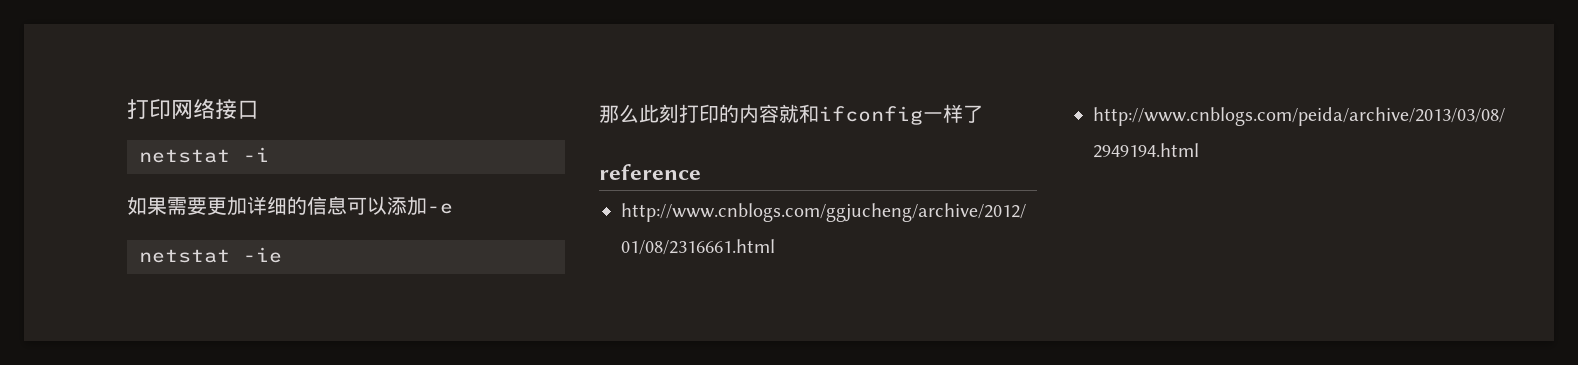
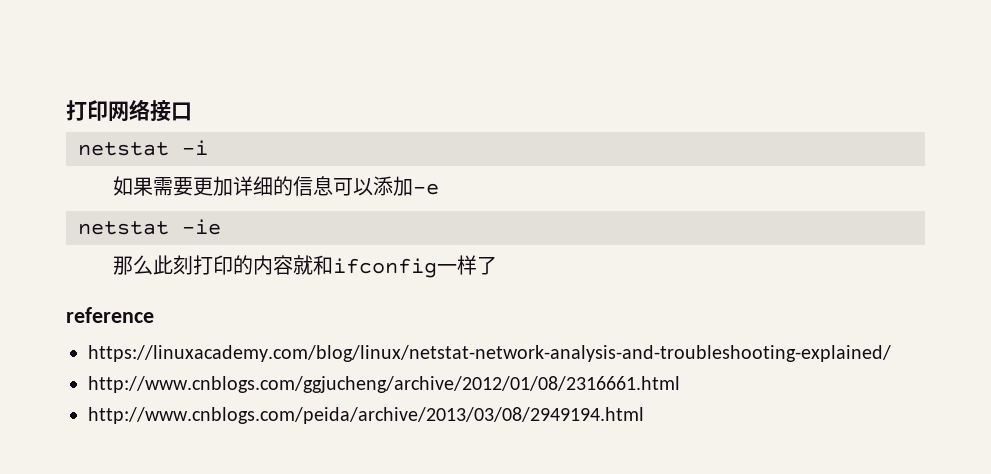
(701, 172) none -> [88,345,891,362] // https://linuxacademy.com/blog/linux/netstat-network-analysis-and-troubleshooting-explained/

